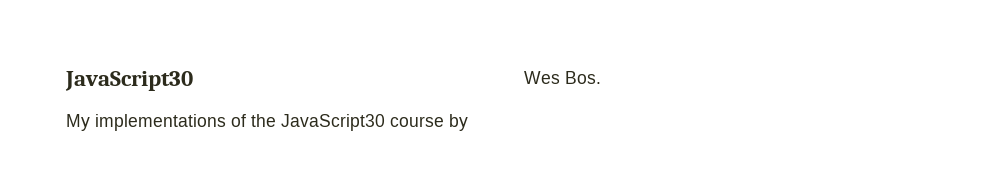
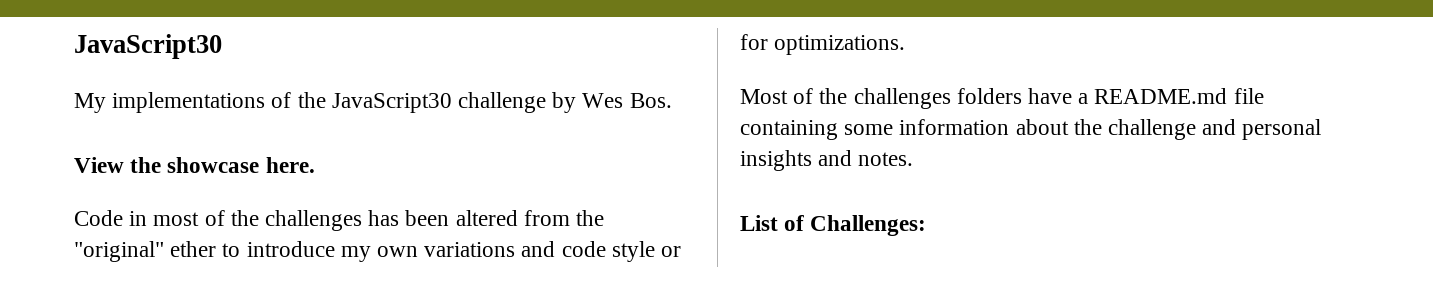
[390,116,444,127] course -> [458,92,547,113] challenge
(601, 77) none -> [74,157,315,173] [74,210,605,231] [74,241,682,262] [740,34,906,55] [740,88,1264,109] [740,119,1322,140] [740,150,914,171] [740,215,927,236] // View the showcase here. // Code in most of the challenges has been altered from the "original" ether to introduce my own variations and code style or for optimizations. // Most of the challenges folders have a README.md file containing some information about the challenge and personal insights and notes. // List of Challenges:

